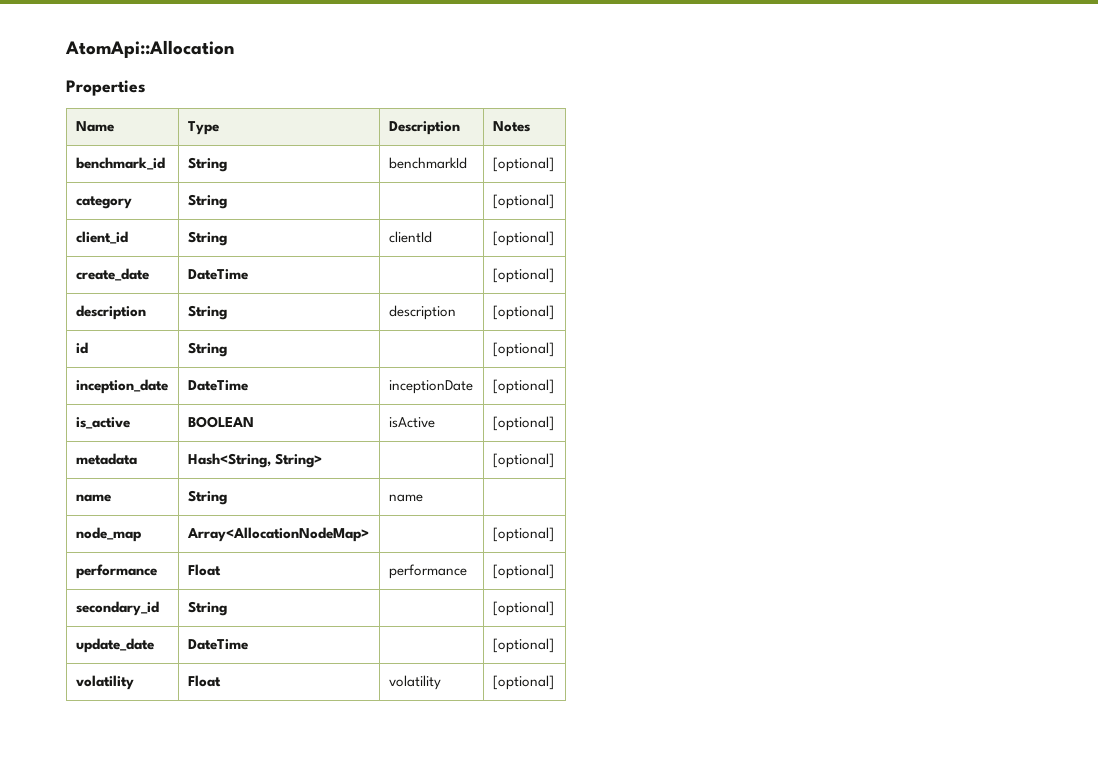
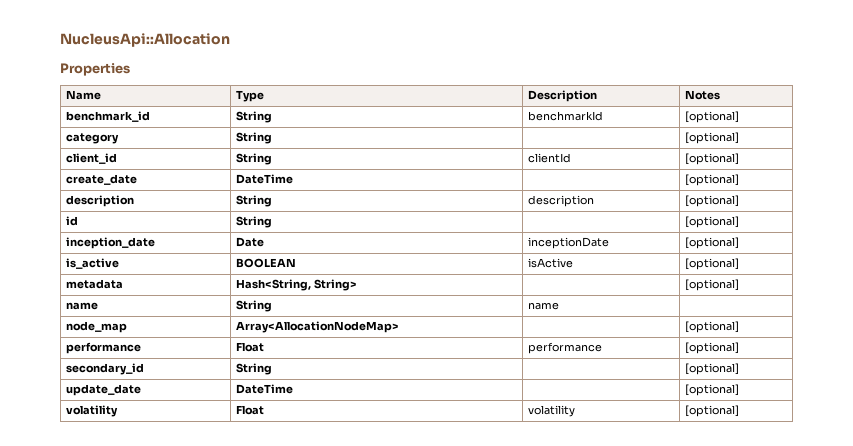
[65,40,234,58] AtomApi::Allocation -> [60,33,230,47] NucleusApi::Allocation
[187,380,248,391] DateTime -> [236,237,265,247] Date

